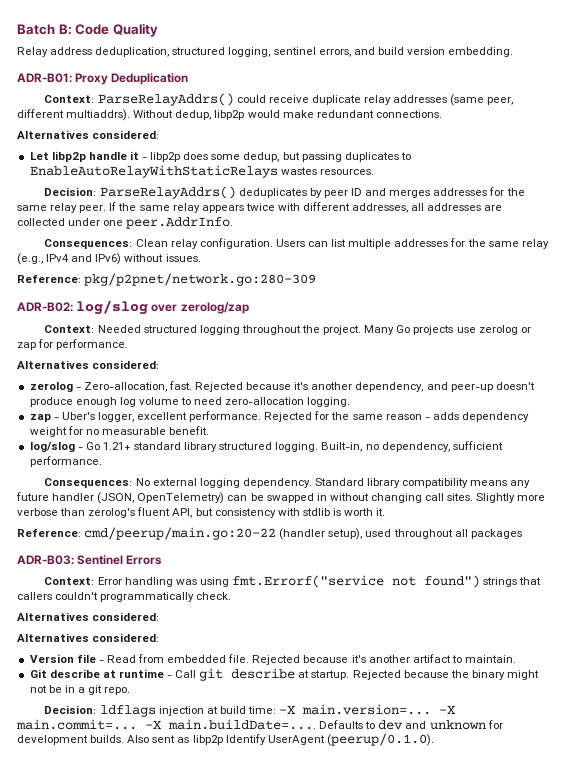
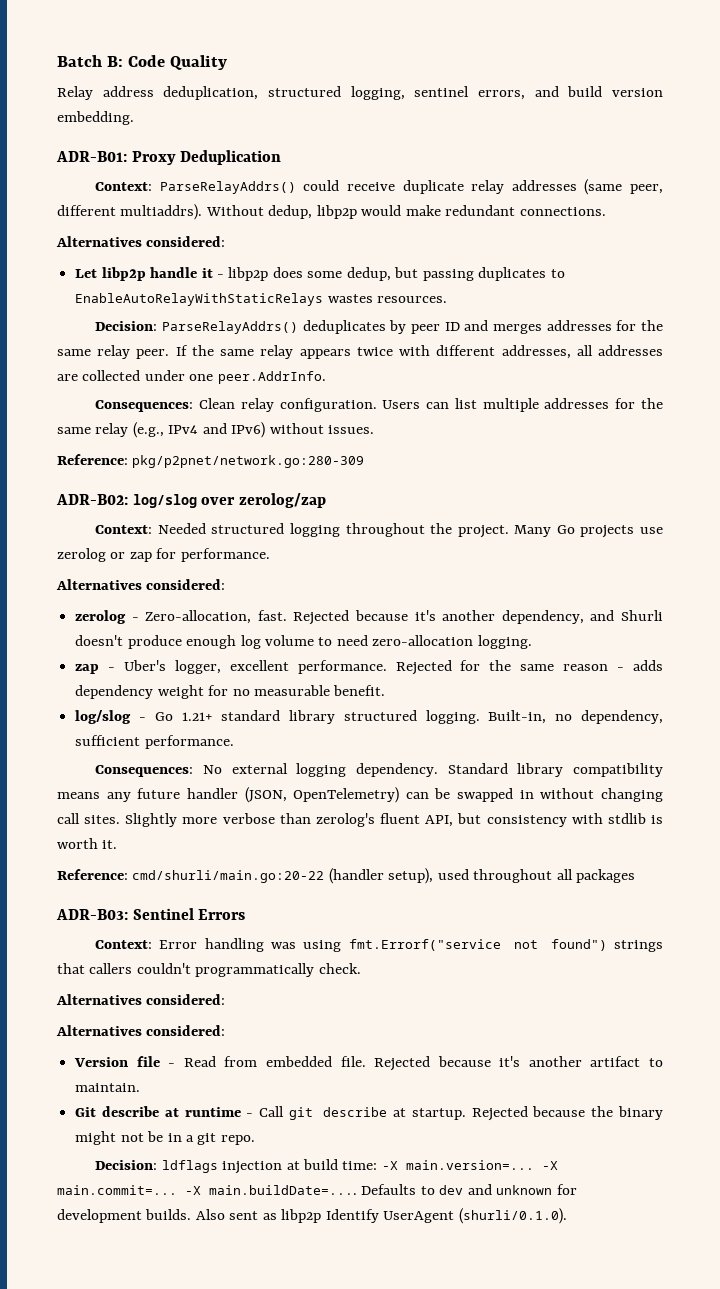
[450,384,493,392] peer-up -> [621,610,663,621] Shurli
[84,527,277,540] cmd/peerup/main.go:20-22 -> [132,870,325,883] cmd/shurli/main.go:20-22
[326,733,434,746] (peerup/0.1.0). -> [458,1208,567,1224] (shurli/0.1.0).

